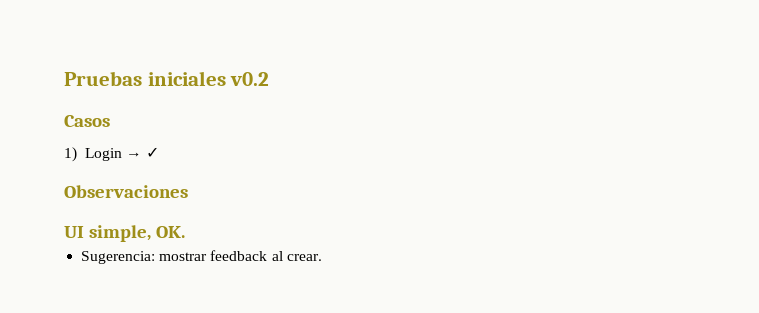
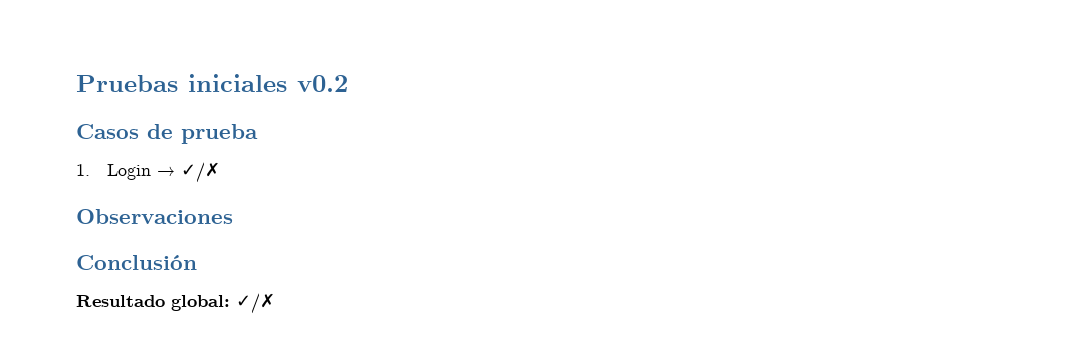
[64,147,77,162] // 1) -> [147,124,258,144] [76,164,90,176] de prueba // 1.
[146,147,160,158] ✓ -> [180,162,220,183] ✓/✗
[64,225,185,242] [81,250,322,264] UI simple, OK. // Sugerencia: mostrar feedback al crear. -> [76,255,197,270] [76,293,275,314] Conclusión // Resultado global: ✓/✗

